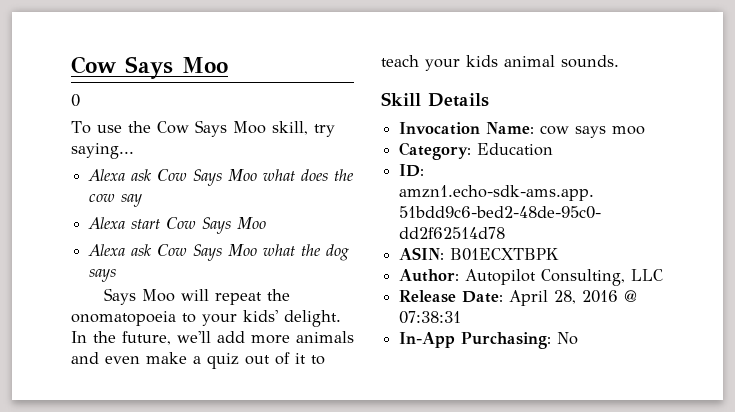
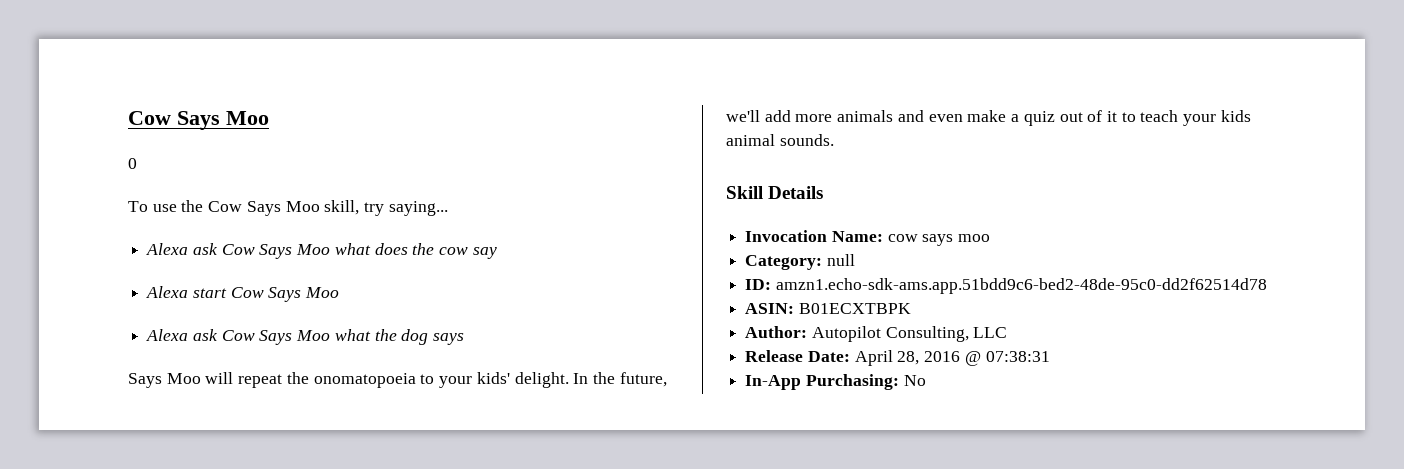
[477,143,554,156] Education -> [826,254,855,266] null

